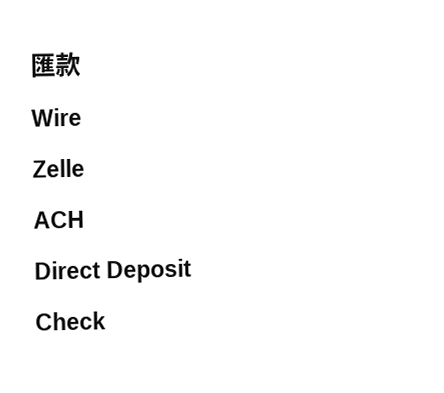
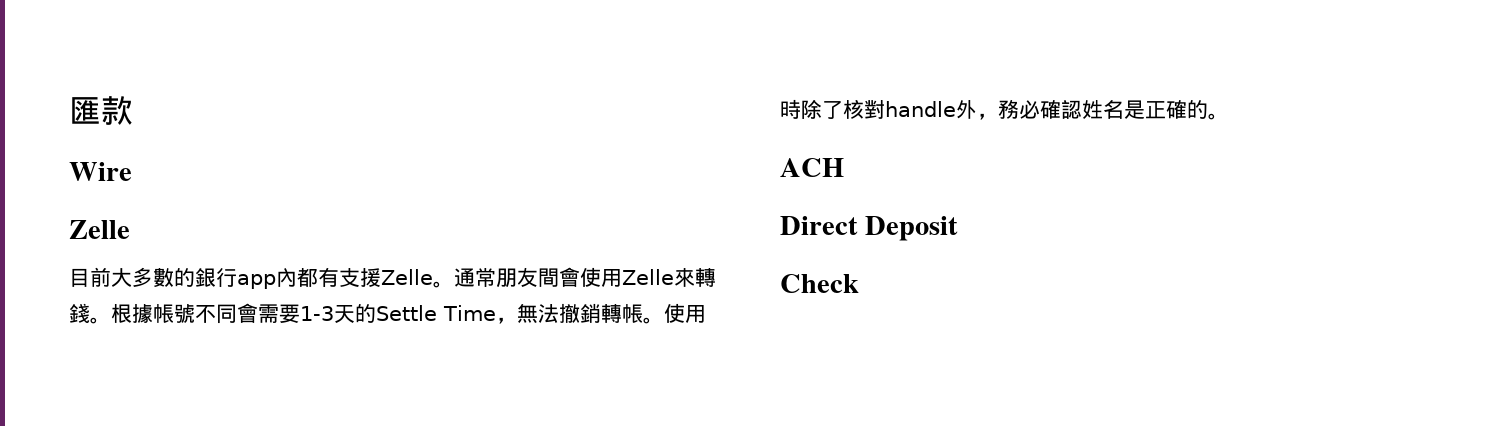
(85, 168) none -> [69,267,716,289] [69,303,706,324] [780,99,1229,120] // 目前大多數的銀行app內都有支援Zelle。通常朋友間會使用Zelle來轉錢。根據帳號不同會需要1-3天的Settle Time，無法撤銷轉帳。使用時除了核對handle外，務必確認姓名是正確的。

